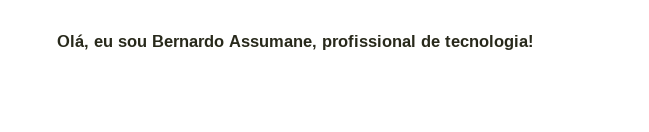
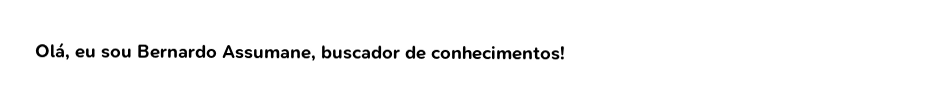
[322,35,534,50] profissional de tecnologia! -> [320,44,566,61] buscador de conhecimentos!

